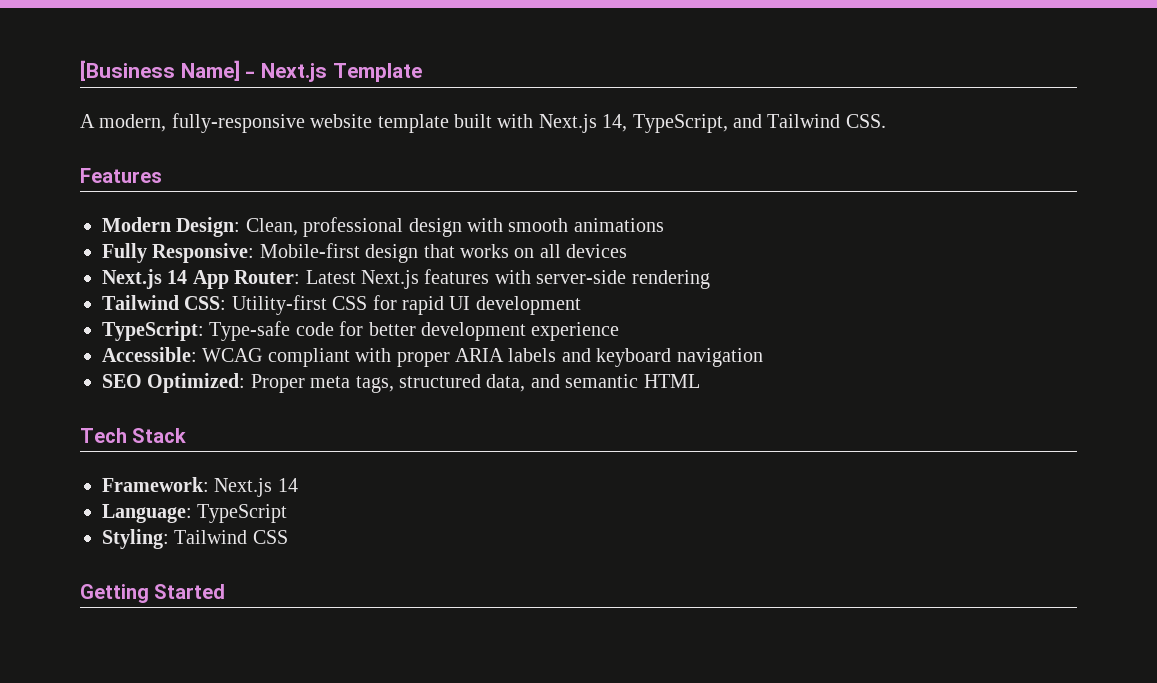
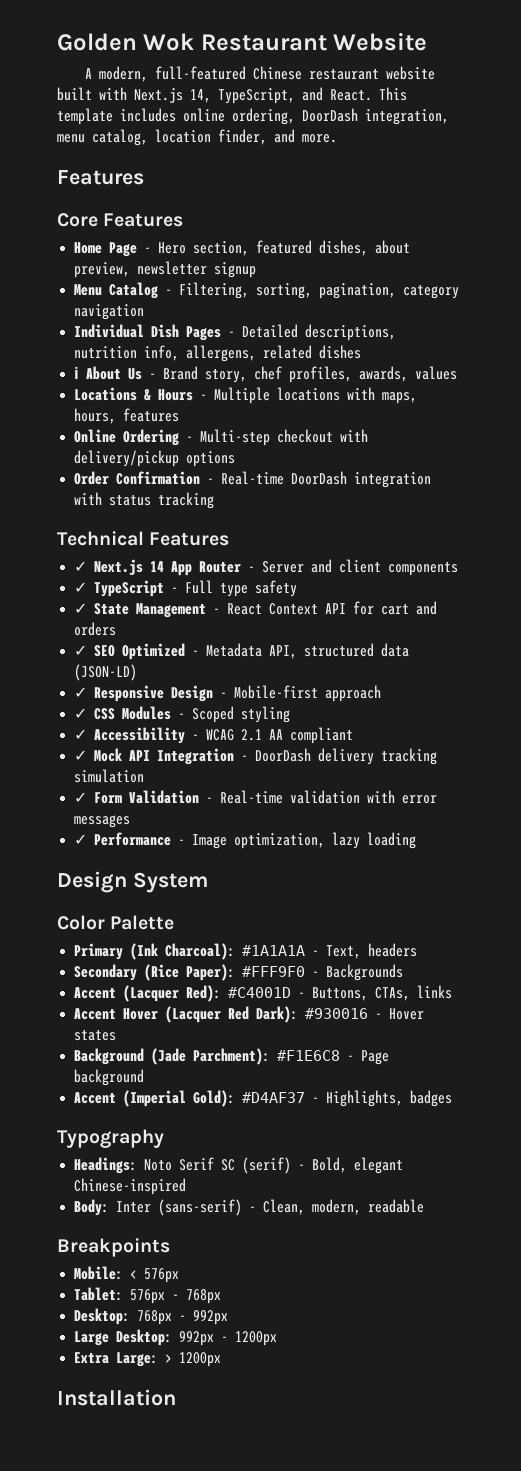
[80,60,422,82] [80,113,449,133] [Business Name] - Next.js Template // A modern, fully-responsive website template -> [57,32,428,51] [85,66,436,82] Golden Wok Restaurant Website // A modern, full-featured Chinese restaurant website
[767,114,886,128] [80,168,162,183] [102,217,664,237] [102,243,628,263] [102,269,710,289] [102,295,581,315] [102,321,620,341] [102,347,763,367] [102,373,700,393] [80,428,187,443] [102,477,298,497] [102,504,288,523] [102,529,288,549] [80,584,226,603] Tailwind CSS. // Features // Modern Design: Clean, professional design with smooth animations // Fully Responsive: Mobile-first design that works on all devices // Next.js 14 App Router: Latest Next.js features with server-side rendering // Tailwind CSS: Utility-first CSS for rapid UI development // TypeScript: Type-safe code for better development experience // Accessible: WCAG compliant with proper ARIA labels and keyboard navigation // SEO Optimized: Proper meta tags, structured data, and semantic HTML // Tech Stack // Framework: Next.js 14 // Language: TypeScript // Styling: Tailwind CSS // Getting Started -> [330,87,407,101] [57,108,449,125] [57,129,337,146] [57,170,144,185] [57,213,184,227] [74,240,411,257] [74,261,257,278] [74,282,460,299] [74,304,145,320] [74,324,397,341] [74,345,362,362] [74,366,458,383] [74,387,418,404] [74,408,180,424] [74,429,369,446] [74,450,236,467] [74,471,432,488] [74,492,215,509] [57,531,230,546] [74,559,459,576] [74,580,298,597] [74,601,438,618] [74,622,117,636] [74,643,410,660] [74,664,138,681] [74,685,382,702] [74,706,291,723] [74,727,354,744] [74,748,438,765] [74,769,145,783] [74,790,438,804] [74,815,131,828] [74,832,417,849] [57,871,208,893] [57,915,175,930] [74,943,418,960] [74,964,404,981] [74,985,453,1002] [74,1006,425,1023] [74,1030,117,1041] [74,1048,390,1065] [74,1069,145,1086] [74,1090,453,1107] [57,1129,164,1148] [74,1157,404,1174] [74,1178,187,1195] [74,1199,425,1216] [57,1238,170,1257] [74,1266,180,1283] [74,1287,222,1304] [74,1308,229,1325] [74,1329,278,1346] [74,1352,222,1367] [57,1389,176,1406] React. This template includes online ordering, DoorDash integration, menu catalog, location finder, and more. // Features // Core Features // Home Page - Hero section, featured dishes, about preview, newsletter signup // Menu Catalog - Filtering, sorting, pagination, category navigation // Individual Dish Pages - Detailed descriptions, nutrition info, allergens, related dishes // ℹ About Us - Brand story, chef profiles, awards, values // Locations & Hours - Multiple locations with maps, hours, features // Online Ordering - Multi-step checkout with delivery/pickup options // Order Confirmation - Real-time DoorDash integration with status tracking // Technical Features // ✓ Next.js 14 App Router - Server and client components // ✓ TypeScript - Full type safety // ✓ State Management - React Context API for cart and orders // ✓ SEO Optimized - Metadata API, structured data (JSON-LD) // ✓ Responsive Design - Mobile-first approach // ✓ CSS Modules - Scoped styling // ✓ Accessibility - WCAG 2.1 AA compliant // ✓ Mock API Integration - DoorDash delivery tracking simulation // ✓ Form Validation - Real-time validation with error messages // ✓ Performance - Image optimization, lazy loading // Design System // Color Palette // Primary (Ink Charcoal): #1A1A1A - Text, headers // Secondary (Rice Paper): #FFF9F0 - Backgrounds // Accent (Lacquer Red): #C4001D - Buttons, CTAs, links // Accent Hover (Lacquer Red Dark): #930016 - Hover states // Background (Jade Parchment): #F1E6C8 - Page background // Accent (Imperial Gold): #D4AF37 - Highlights, badges // Typography // Headings: Noto Serif SC (serif) - Bold, elegant Chinese-inspired // Body: Inter (sans-serif) - Clean, modern, readable // Breakpoints // Mobile: < 576px // Tablet: 576px - 768px // Desktop: 768px - 992px // Large Desktop: 992px - 1200px // Extra Large: > 1200px // Installation

